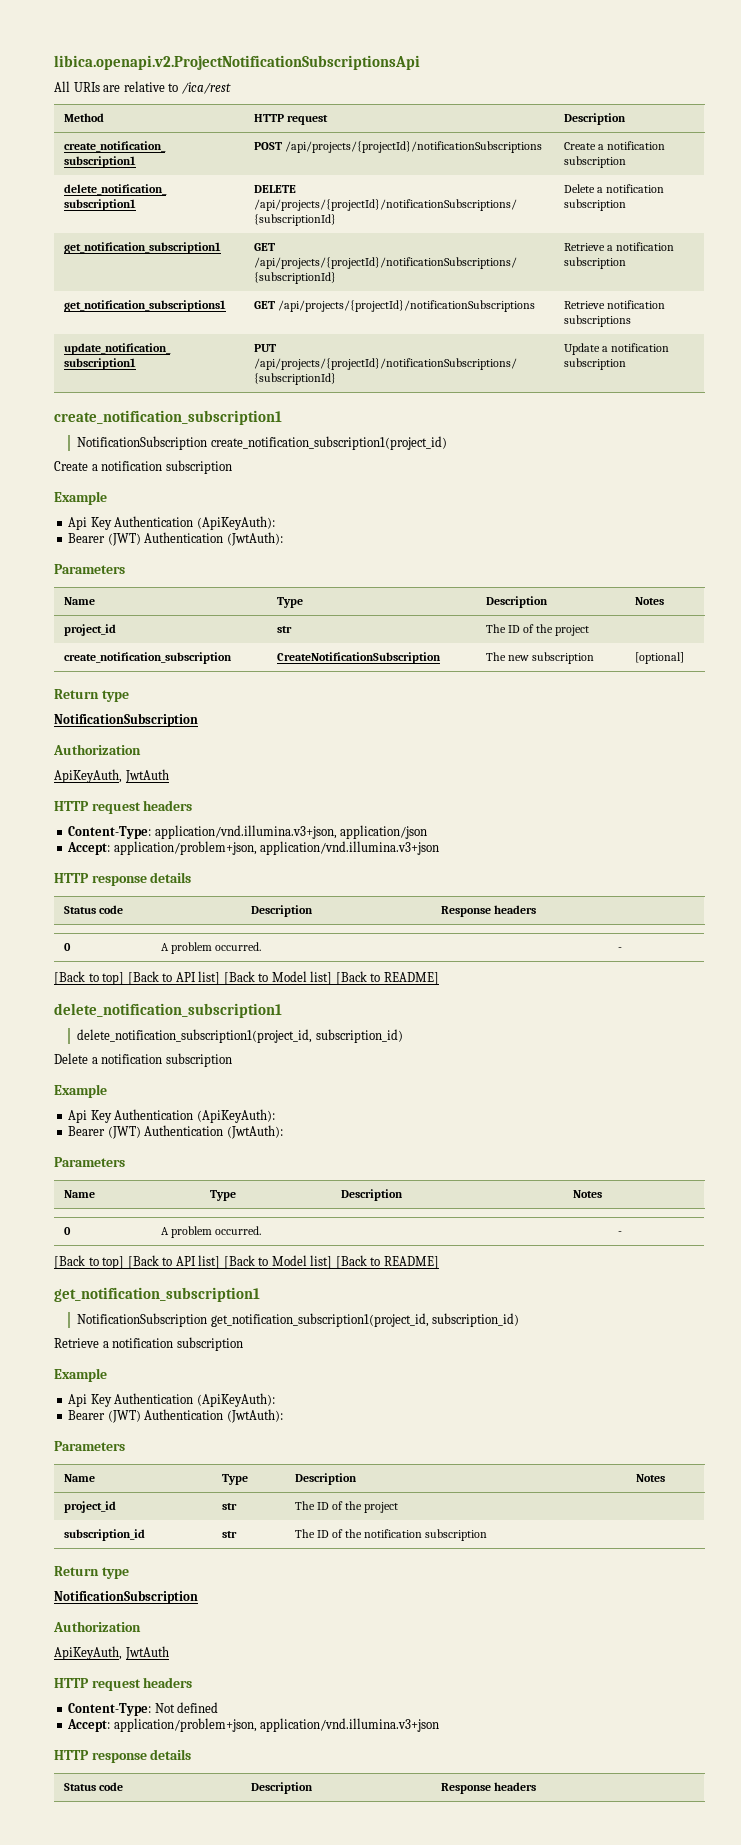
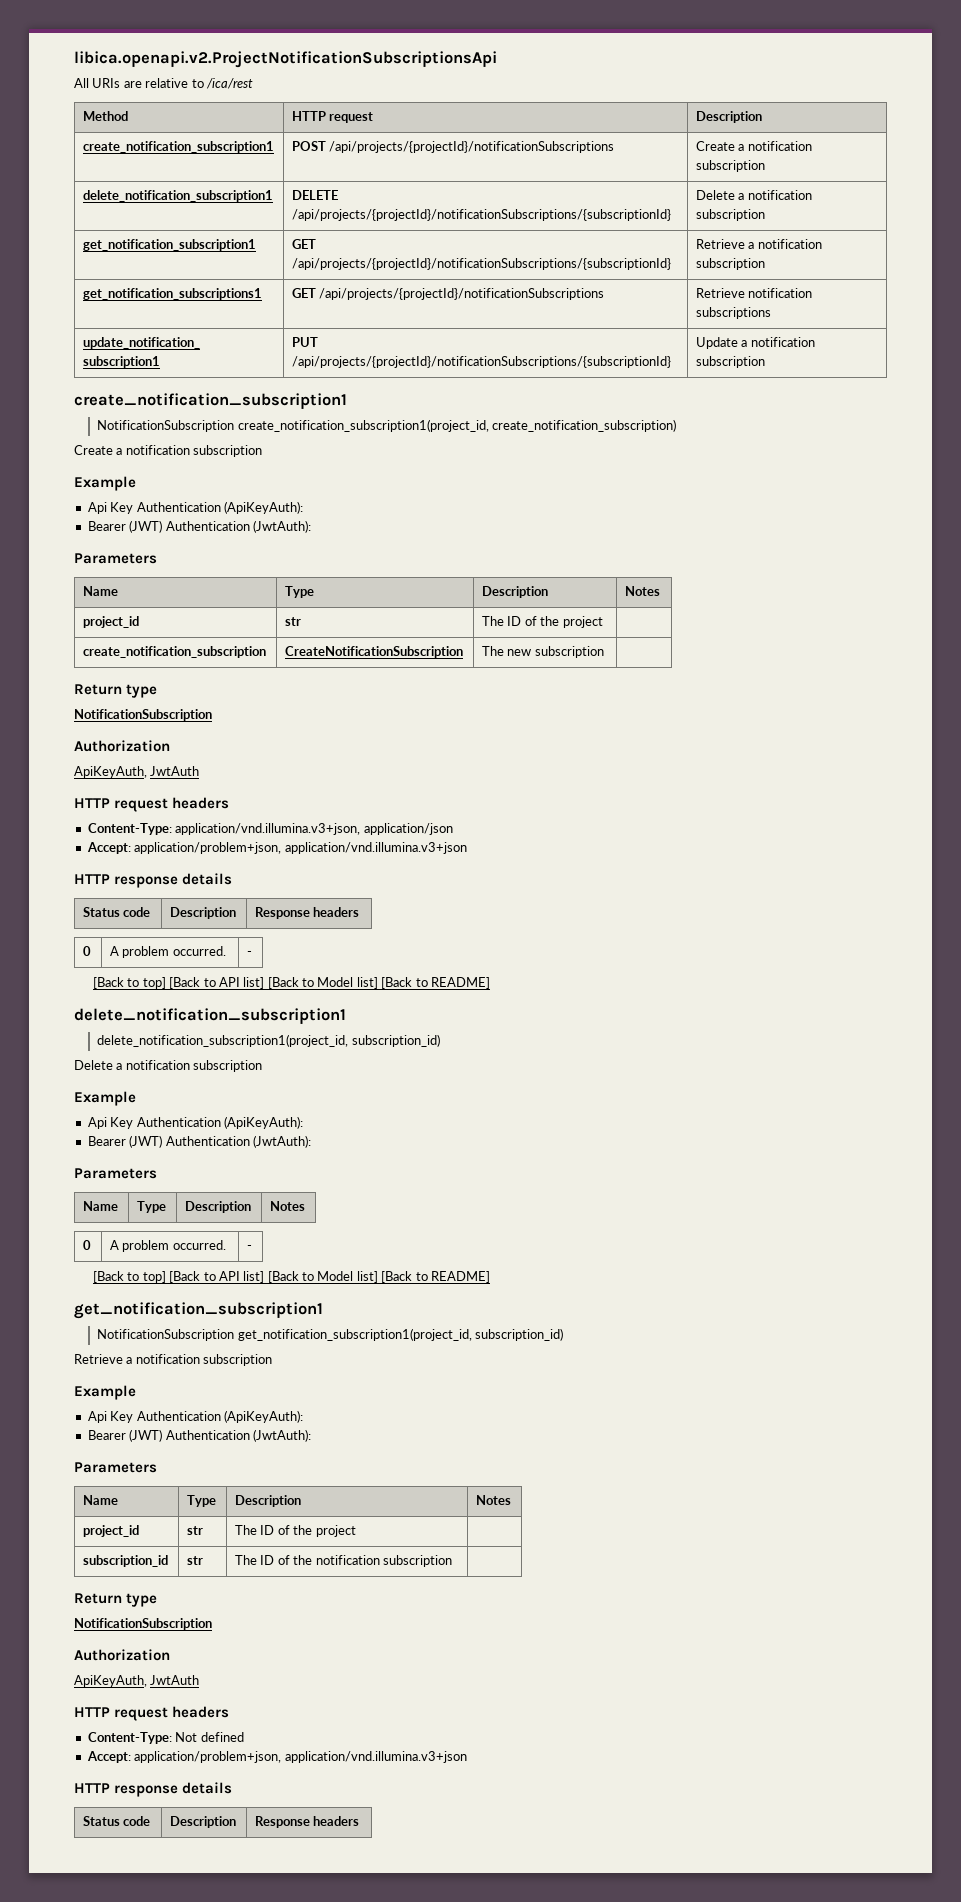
[210,436,447,450] create_notification_subscription1(project_id) -> [237,419,676,432] create_notification_subscription1(project_id, create_notification_subscription)
[634,652,684,664] [optional] -> (604, 652) none

